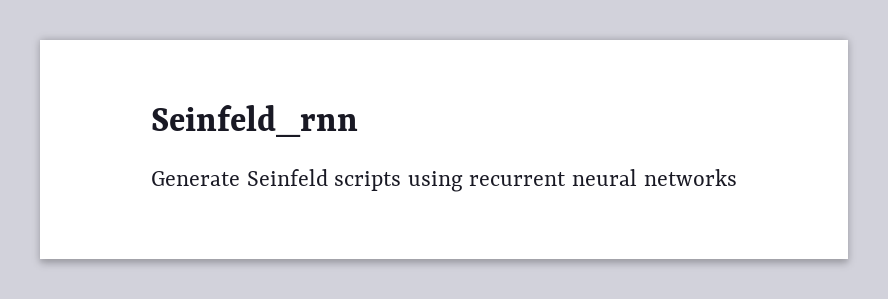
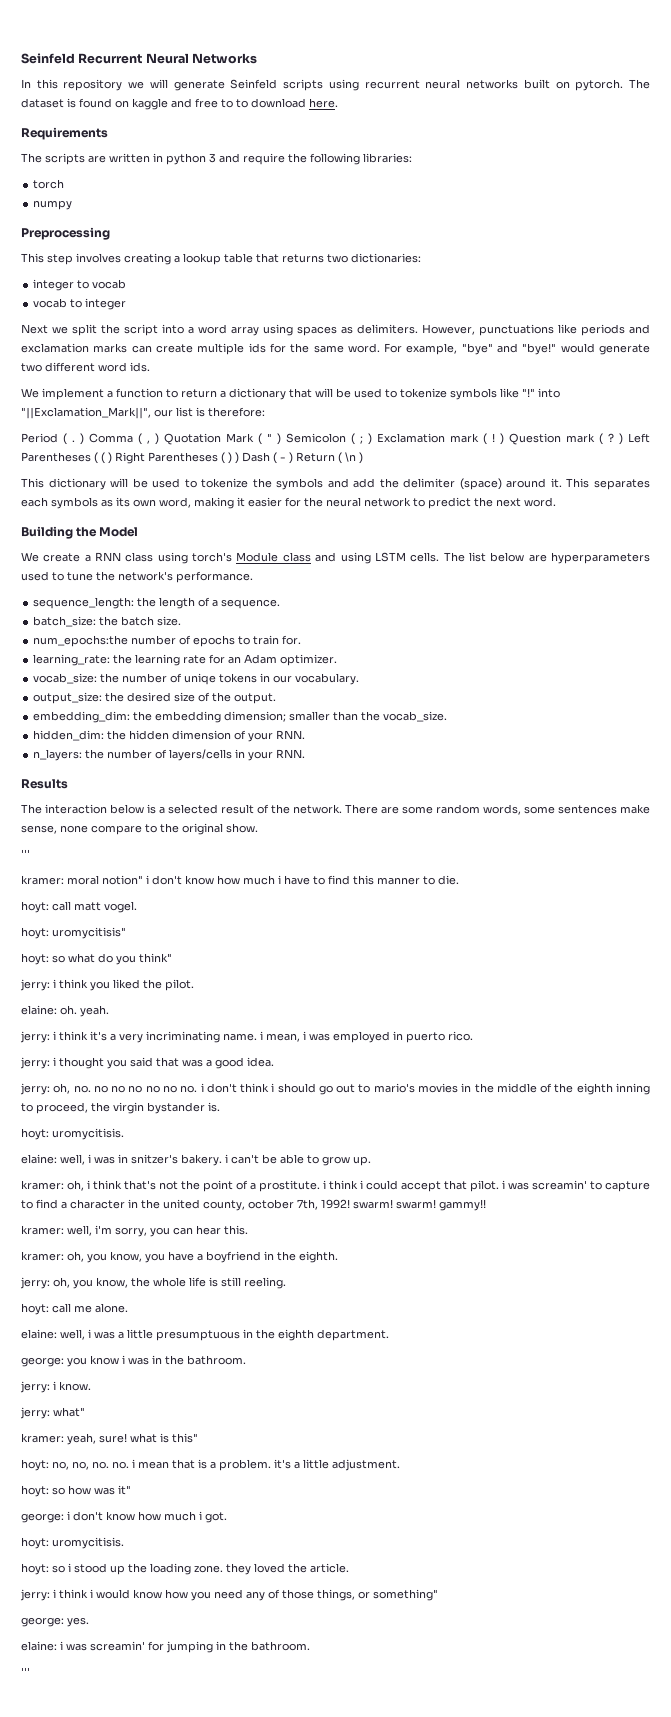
[151,105,358,137] [151,171,240,186] Seinfeld_rnn // Generate -> [21,53,258,64] [21,79,225,91] Seinfeld Recurrent Neural Networks // In this repository we will generate
(737, 177) none -> [523,79,651,91] [21,98,338,110] [21,127,108,140] [21,153,412,165] [33,179,65,189] [33,200,73,210] [21,227,110,240] [21,253,421,265] [33,279,127,291] [33,298,127,310] [21,324,650,336] [21,343,650,355] [21,362,150,372] [21,388,560,400] [21,407,265,419] [21,433,650,445] [21,452,363,464] [21,478,650,490] [21,497,556,509] [21,526,139,539] [21,552,651,564] [21,571,253,583] [33,597,281,609] [33,616,182,627] [33,635,302,647] [33,654,338,666] [33,673,360,685] [33,692,277,704] [33,711,448,723] [33,730,306,742] [33,749,306,761] [21,779,68,789] [21,804,650,815] [21,823,258,835] [21,849,30,858] [21,875,459,885] [21,901,137,913] [21,927,126,939] [21,953,172,965] [20,979,194,991] [21,1005,109,1017] [20,1031,473,1043] [20,1057,274,1069] [20,1083,650,1095] [21,1102,220,1114] [21,1128,124,1140] [21,1154,371,1166] [21,1180,650,1192] [21,1199,486,1211] [21,1225,248,1237] [21,1251,338,1263] [20,1277,286,1289] [21,1303,128,1315] [21,1329,389,1341] [21,1355,246,1367] [20,1381,91,1393] [20,1407,85,1419] [21,1433,198,1445] [21,1459,400,1471] [21,1485,131,1497] [21,1511,227,1523] [21,1537,124,1549] [21,1563,349,1575] [20,1589,438,1601] [21,1617,89,1627] [21,1641,310,1653] [21,1667,30,1676] built on pytorch. The dataset is found on kaggle and free to to download here. // Requirements // The scripts are written in python 3 and require the following libraries: // torch // numpy // Preprocessing // This step involves creating a lookup table that returns two dictionaries: // integer to vocab // vocab to integer // Next we split the script into a word array using spaces as delimiters. However, punctuations like periods and exclamation marks can create multiple ids for the same word. For example, "bye" and "bye!" would generate two different word ids. // We implement a function to return a dictionary that will be used to tokenize symbols like "!" into "||Exclamation_Mark||", our list is therefore: // Period ( . ) Comma ( , ) Quotation Mark ( " ) Semicolon ( ; ) Exclamation mark ( ! ) Question mark ( ? ) Left Parentheses ( ( ) Right Parentheses ( ) ) Dash ( - ) Return ( \n ) // This dictionary will be used to tokenize the symbols and add the delimiter (space) around it. This separates each symbols as its own word, making it easier for the neural network to predict the next word. // Building the Model // We create a RNN class using torch's Module class and using LSTM cells. The list below are hyperparameters used to tune the network's performance. // sequence_length: the length of a sequence. // batch_size: the batch size. // num_epochs:the number of epochs to train for. // learning_rate: the learning rate for an Adam optimizer. // vocab_size: the number of uniqe tokens in our vocabulary. // output_size: the desired size of the output. // embedding_dim: the embedding dimension; smaller than the vocab_size. // hidden_dim: the hidden dimension of your RNN. // n_layers: the number of layers/cells in your RNN. // Results // The interaction below is a selected result of the network. There are some random words, some sentences make sense, none compare to the original show. // ''' // kramer: moral notion" i don't know how much i have to find this manner to die. // hoyt: call matt vogel. // hoyt: uromycitisis" // hoyt: so what do you think" // jerry: i think you liked the pilot. // elaine: oh. yeah. // jerry: i think it's a very incriminating name. i mean, i was employed in puerto rico. // jerry: i thought you said that was a good idea. // jerry: oh, no. no no no no no no. i don't think i should go out to mario's movies in the middle of the eighth inning to proceed, the virgin bystander is. // hoyt: uromycitisis. // elaine: well, i was in snitzer's bakery. i can't be able to grow up. // kramer: oh, i think that's not the point of a prostitute. i think i could accept that pilot. i was screamin' to capture to find a character in the united county, october 7th, 1992! swarm! swarm! gammy!! // kramer: well, i'm sorry, you can hear this. // kramer: oh, you know, you have a boyfriend in the eighth. // jerry: oh, you know, the whole life is still reeling. // hoyt: call me alone. // elaine: well, i was a little presumptuous in the eighth department. // george: you know i was in the bathroom. // jerry: i know. // jerry: what" // kramer: yeah, sure! what is this" // hoyt: no, no, no. no. i mean that is a problem. it's a little adjustment. // hoyt: so how was it" // george: i don't know how much i got. // hoyt: uromycitisis. // hoyt: so i stood up the loading zone. they loved the article. // jerry: i think i would know how you need any of those things, or something" // george: yes. // elaine: i was screamin' for jumping in the bathroom. // '''

